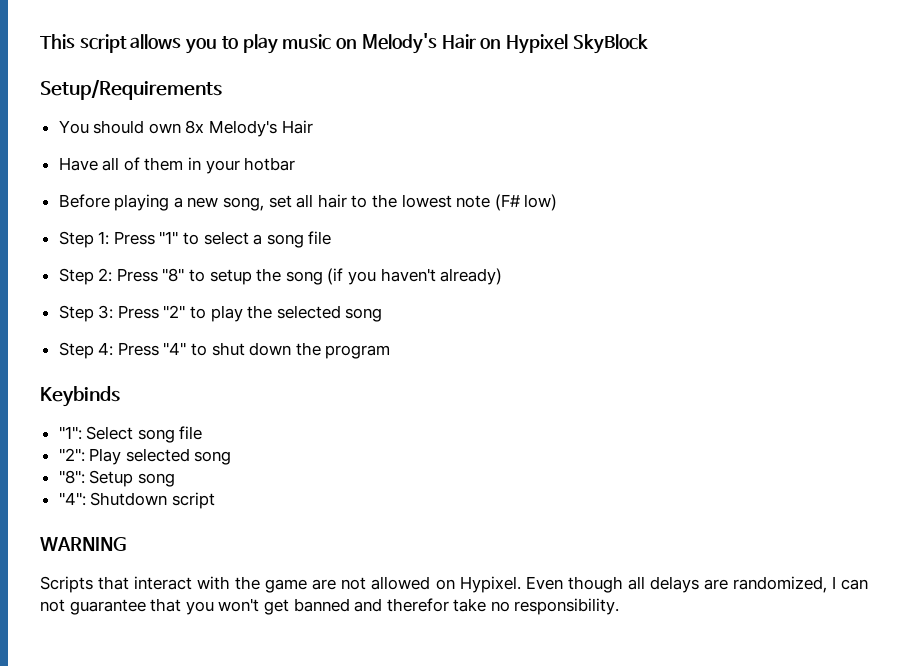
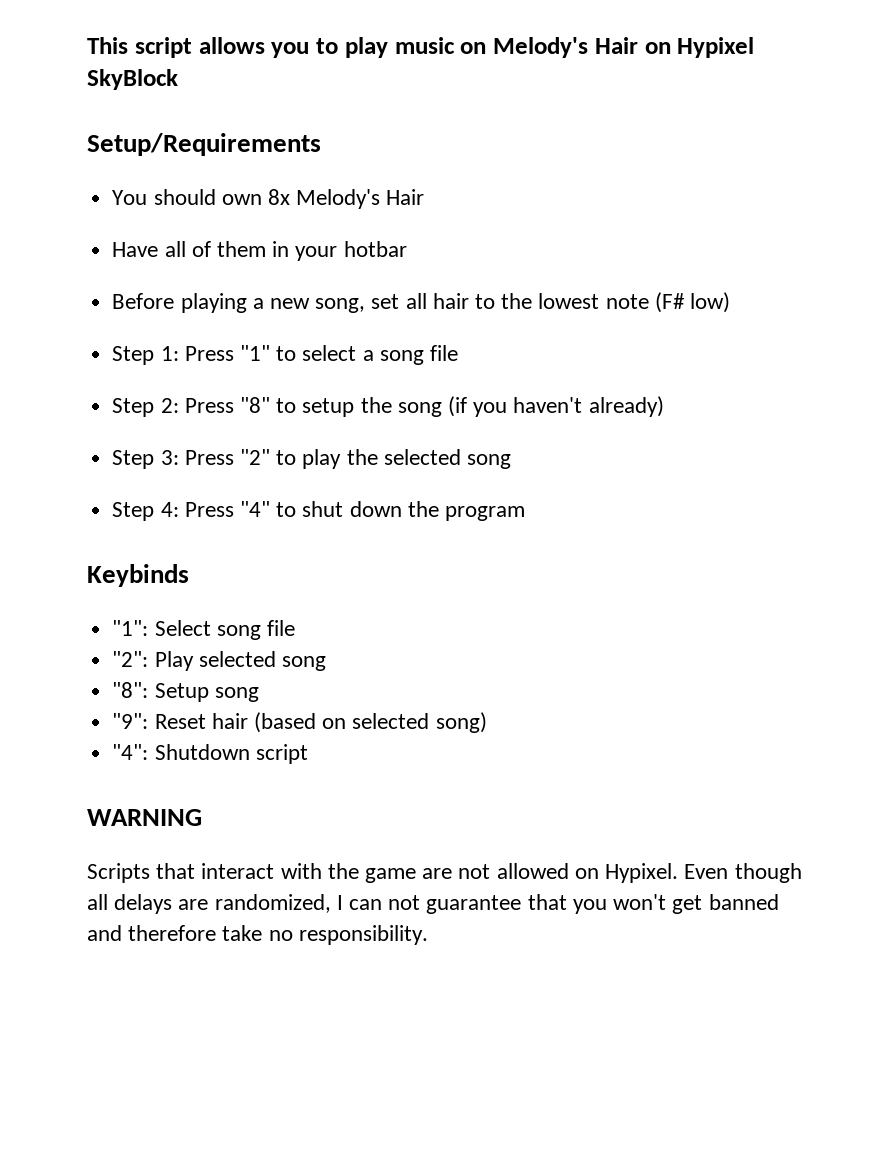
(175, 480) none -> [112,712,487,733] // "9": Reset hair (based on selected song)
[386,598,449,612] therefor -> [128,925,217,941] therefore

